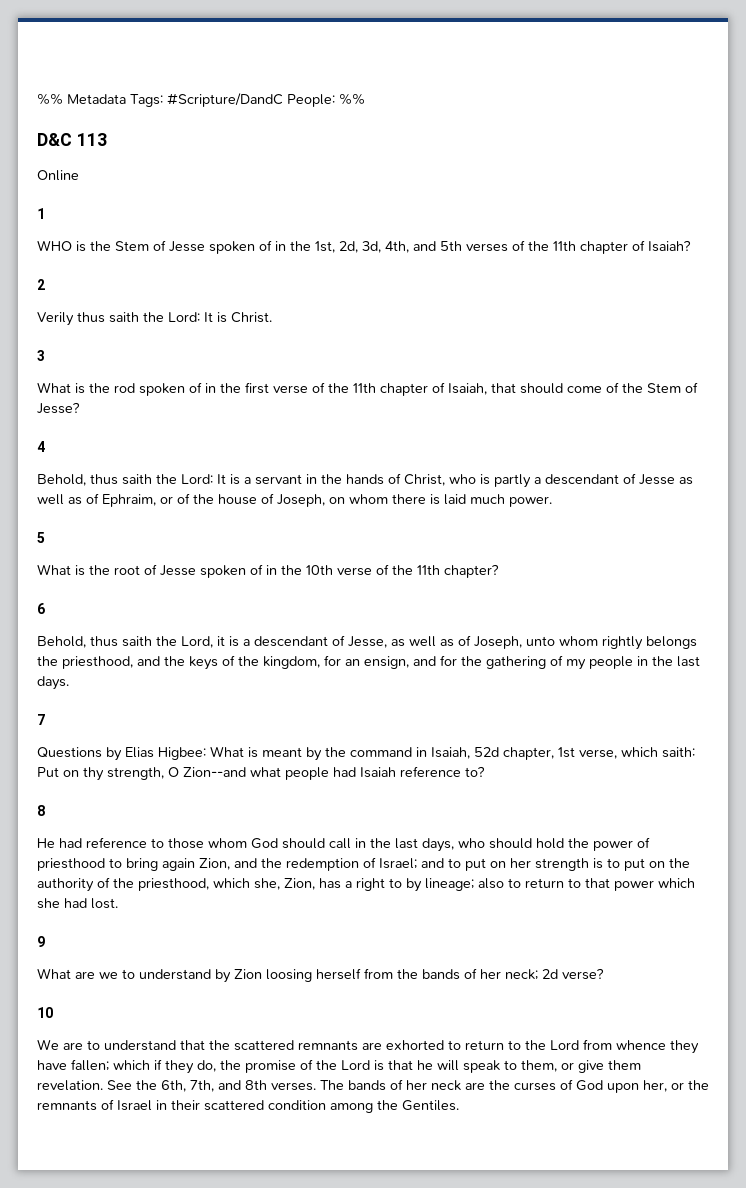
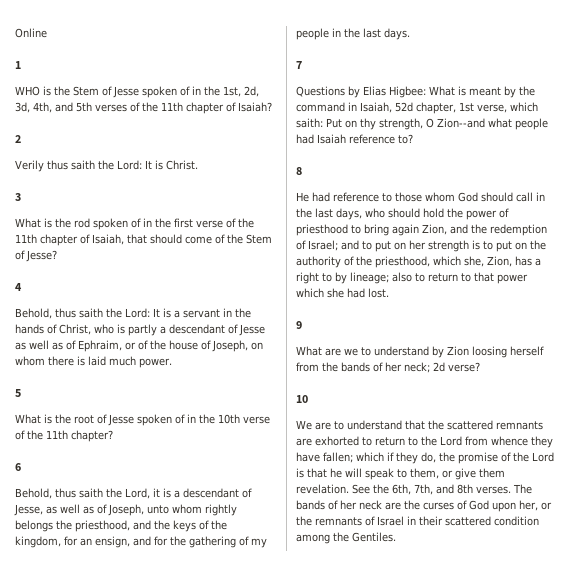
[37,93,365,107] [37,133,107,146] %% Metadata Tags: #Scripture/DandC People: %% // D&C 113 // -> (15, 33) none

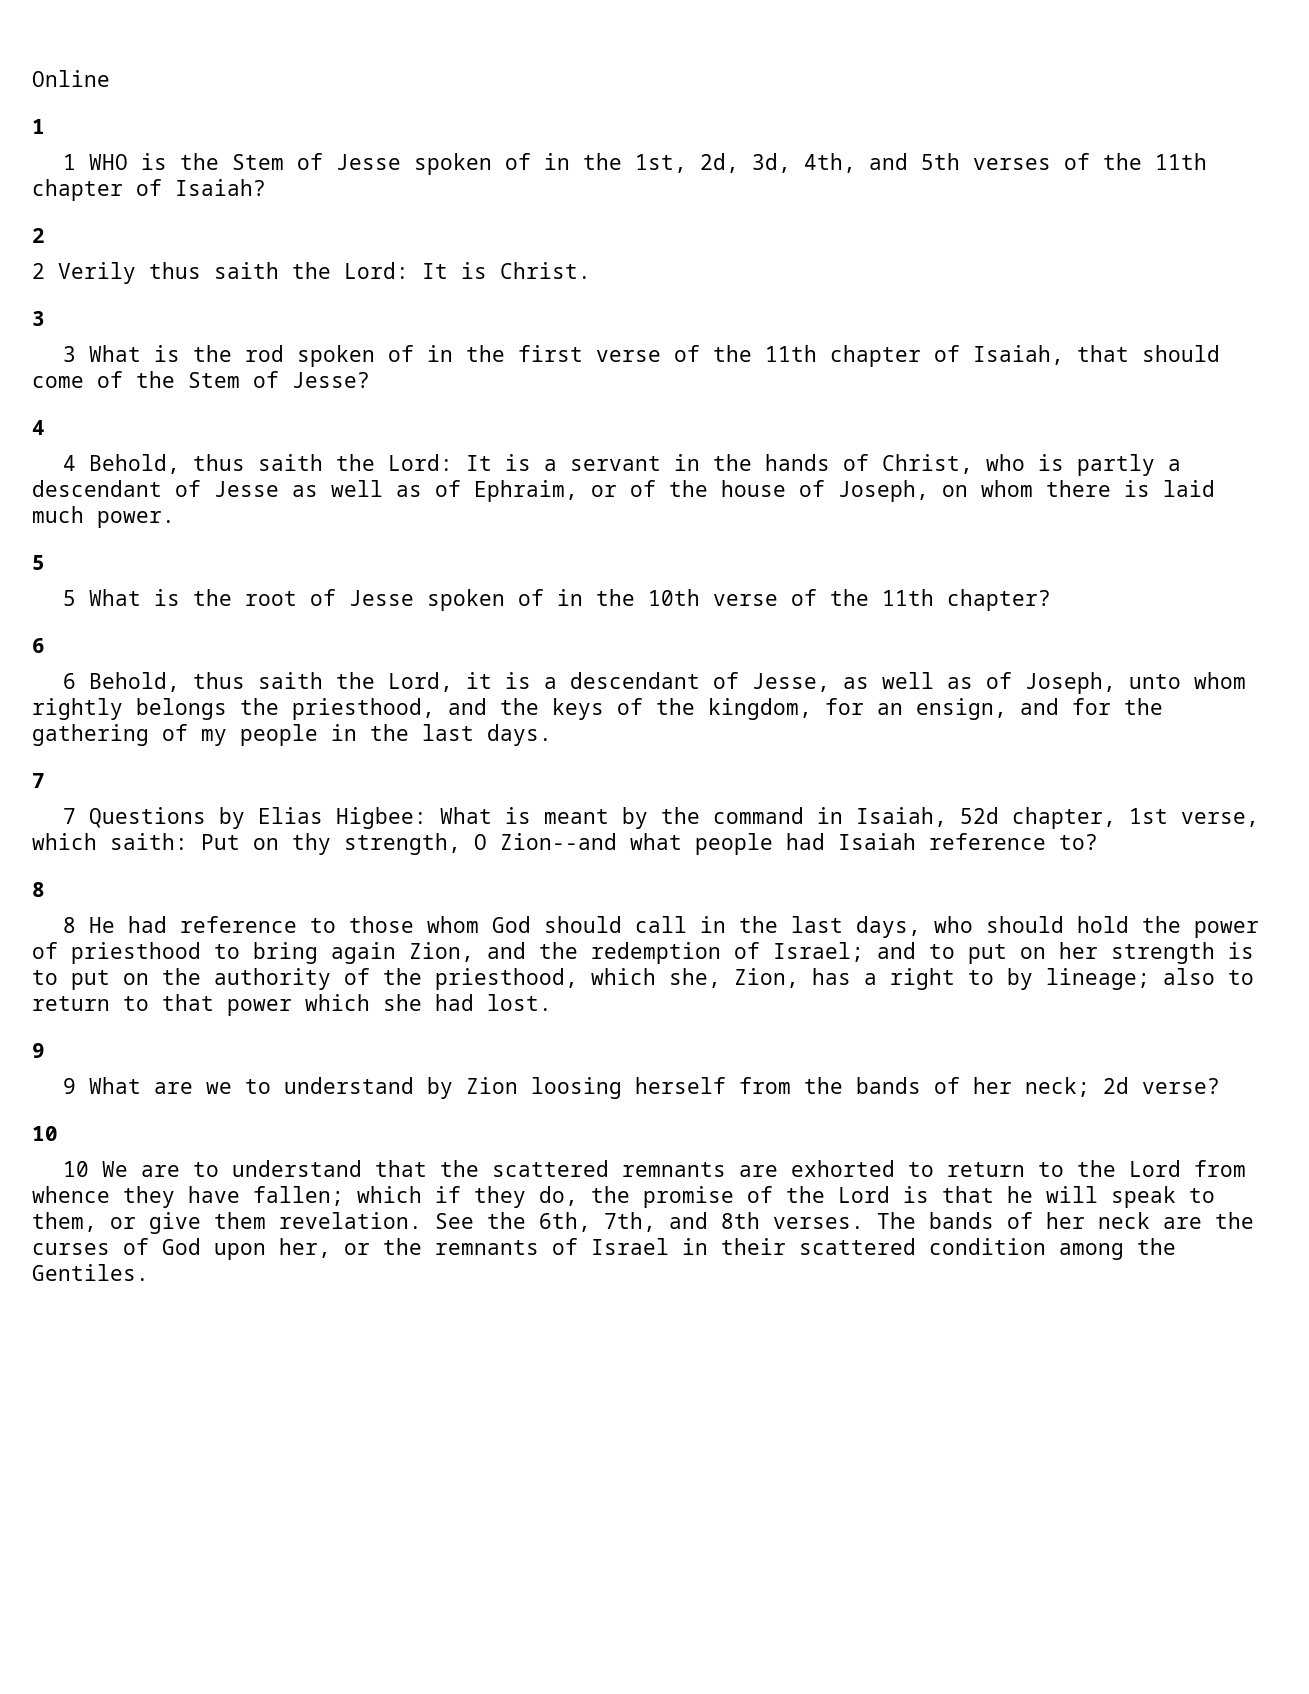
(21, 65) none -> [62,154,76,170] 1
(21, 139) none -> [32,263,45,279] 2
(21, 197) none -> [62,346,76,362] 3
(22, 287) none -> [62,455,76,471] 4
(21, 393) none -> [62,590,76,606] 5
(21, 467) none -> [62,673,76,689] 6
(302, 65) none -> [62,808,76,824] 7
(302, 171) none -> [62,917,76,933] 8
(302, 325) none -> [62,1078,76,1094] 9
(308, 399) none -> [62,1161,89,1177] 10

